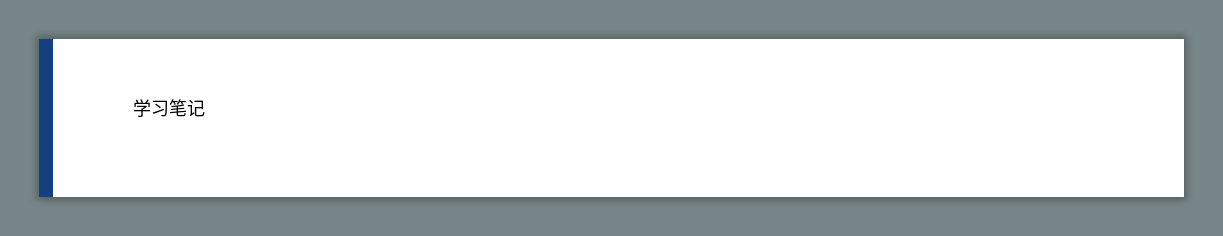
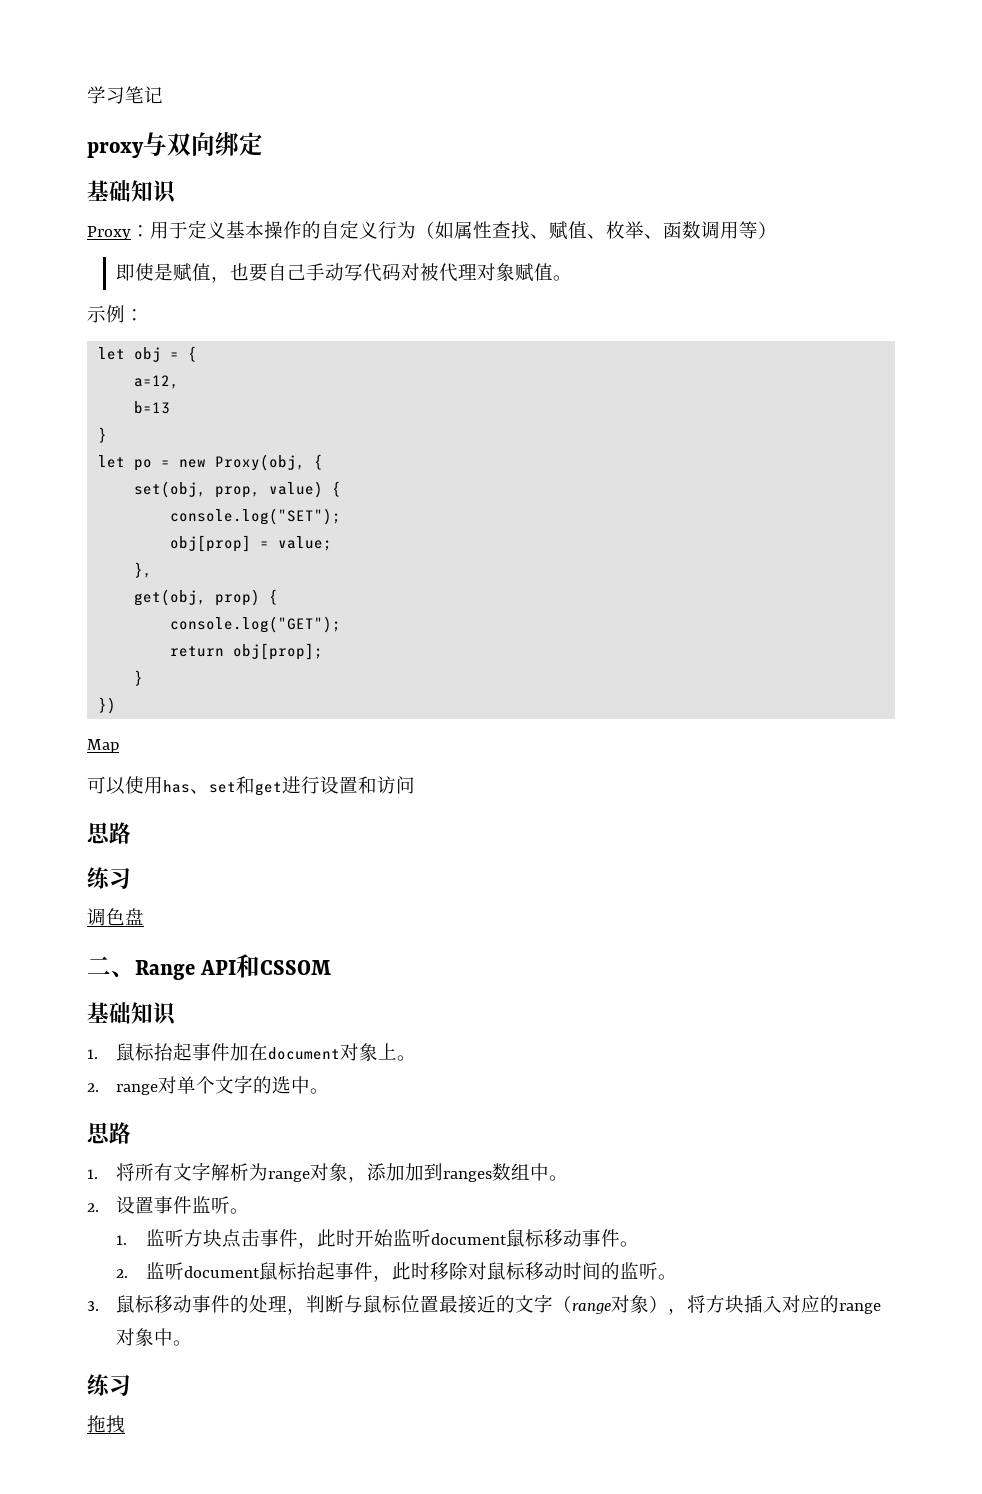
(205, 108) none -> [87,132,263,158] [87,180,177,204] [87,220,777,240] [116,263,573,283] [87,305,144,323] [98,346,198,362] [134,375,180,389] [134,401,171,414] [98,427,108,443] [98,454,324,471] [134,481,342,498] [170,508,342,525] [170,535,333,552] [134,562,153,578] [134,589,279,606] [170,616,342,633] [170,643,324,660] [134,670,144,686] [98,697,117,714] [87,739,119,753] [87,776,415,796] [87,822,131,844] [87,867,131,889] [87,908,144,926] [87,954,332,980] [87,1002,177,1026] [87,1043,417,1061] [87,1075,330,1095] [87,1122,131,1144] [87,1162,569,1183] [87,1196,250,1214] [116,1229,639,1249] [116,1262,677,1282] [87,1294,882,1315] [116,1328,193,1346] [87,1374,131,1396] [87,1415,125,1433] // proxy与双向绑定 // 基础知识 // Proxy：用于定义基本操作的自定义行为（如属性查找、赋值、枚举、函数调用等） // 即使是赋值，也要自己手动写代码对被代理对象赋值。 // 示例： // let obj = { // a=12, // b=13 // } // let po = new Proxy(obj, { // set(obj, prop, value) { // console.log("SET"); // obj[prop] = value; // }, // get(obj, prop) { // console.log("GET"); // return obj[prop]; // } // }) // Map // 可以使用has、set和get进行设置和访问 // 思路 // 练习 // 调色盘 // 二、Range API和CSSOM // 基础知识 // 1.鼠标抬起事件加在document对象上。 // 2. range对单个文字的选中。 // 思路 // 1.将所有文字解析为range对象，添加加到ranges数组中。 // 2.设置事件监听。 // 1.监听方块点击事件，此时开始监听document鼠标移动事件。 // 2.监听document鼠标抬起事件，此时移除对鼠标移动时间的监听。 // 3.鼠标移动事件的处理，判断与鼠标位置最接近的文字（range对象），将方块插入对应的range对象中。 // 练习 // 拖拽

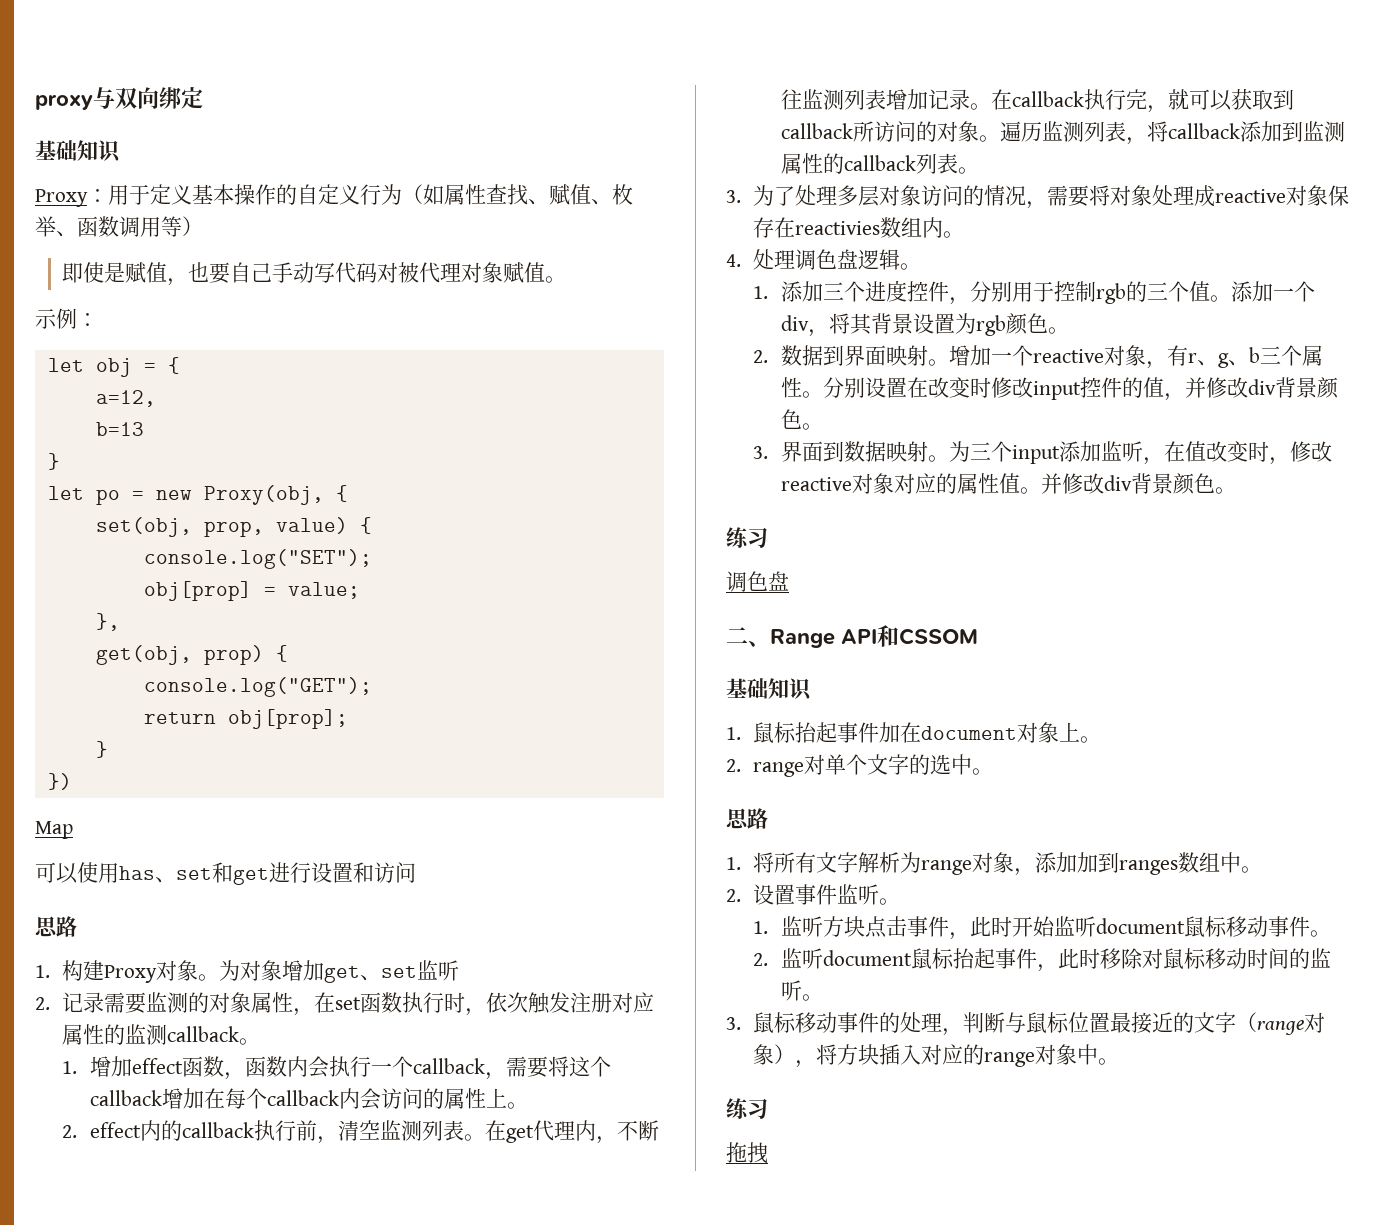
[87,86,163,104] 学习笔记 // -> (35, 102) none
(131, 833) none -> [35,960,460,983] [35,992,655,1016] [62,1024,261,1045] [62,1056,611,1080] [89,1088,528,1110] [62,1120,659,1144] [780,88,1294,113] [780,121,1345,145] [780,153,979,174] [726,185,1350,209] [753,217,965,238] [726,249,922,270] [753,280,1315,305] [780,313,1069,337] [753,345,1323,369] [780,377,1339,401] [780,409,823,430] [753,441,1332,465] [780,473,1236,495] // 1.构建Proxy对象。为对象增加get、set监听 // 2.记录需要监测的对象属性，在set函数执行时，依次触发注册对应属性的监测callback。 // 1.增加effect函数，函数内会执行一个callback，需要将这个callback增加在每个callback内会访问的属性上。 // 2. effect内的callback执行前，清空监测列表。在get代理内，不断往监测列表增加记录。在callback执行完，就可以获取到callback所访问的对象。遍历监测列表，将callback添加到监测属性的callback列表。 // 3.为了处理多层对象访问的情况，需要将对象处理成reactive对象保存在reactivies数组内。 // 4.处理调色盘逻辑。 // 1.添加三个进度控件，分别用于控制rgb的三个值。添加一个div，将其背景设置为rgb颜色。 // 2.数据到界面映射。增加一个reactive对象，有r、g、b三个属性。分别设置在改变时修改input控件的值，并修改div背景颜色。 // 3.界面到数据映射。为三个input添加监听，在值改变时，修改reactive对象对应的属性值。并修改div背景颜色。

